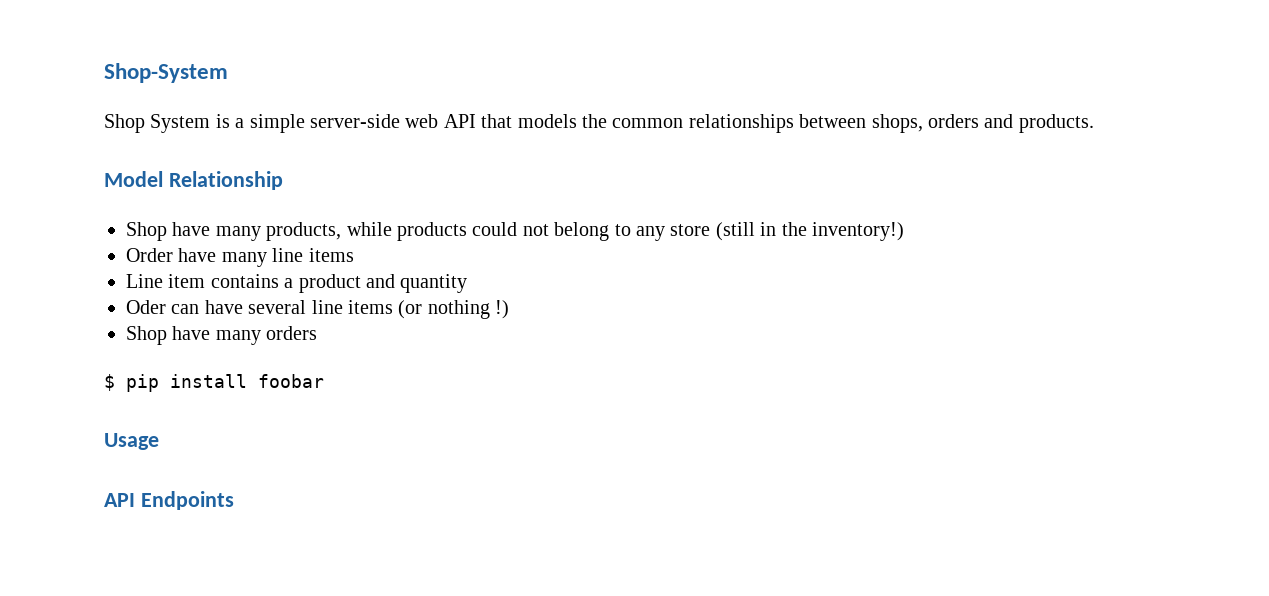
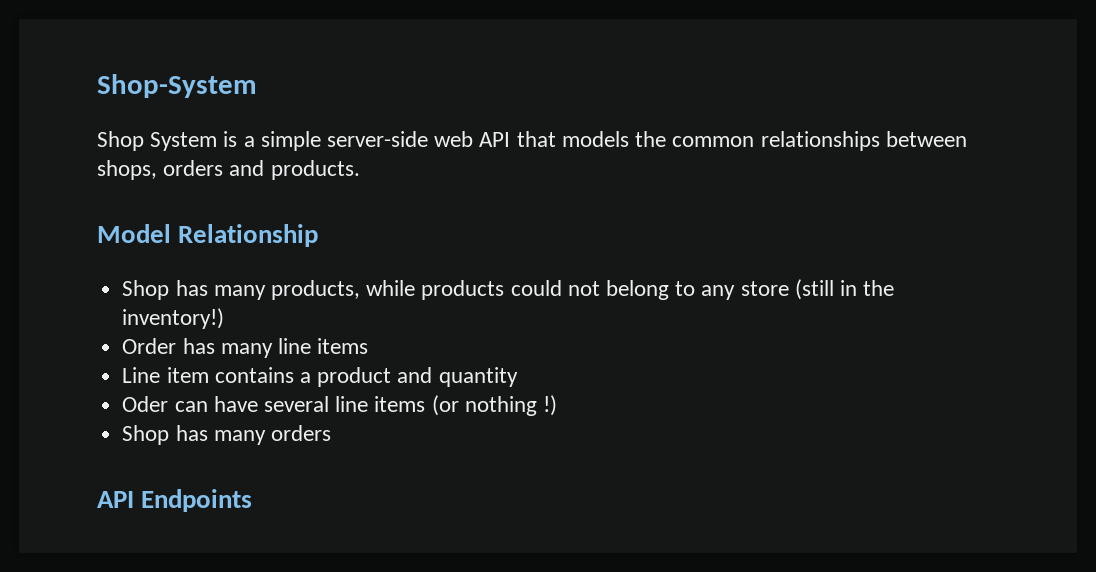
[172,222,211,236] have -> [175,280,208,296] has
[178,248,217,262] have -> [182,338,215,354] has
[172,326,211,340] have -> [175,425,208,441] has
[104,374,324,392] [104,433,159,450] // $ pip install foobar // Usage -> (331, 433) none

